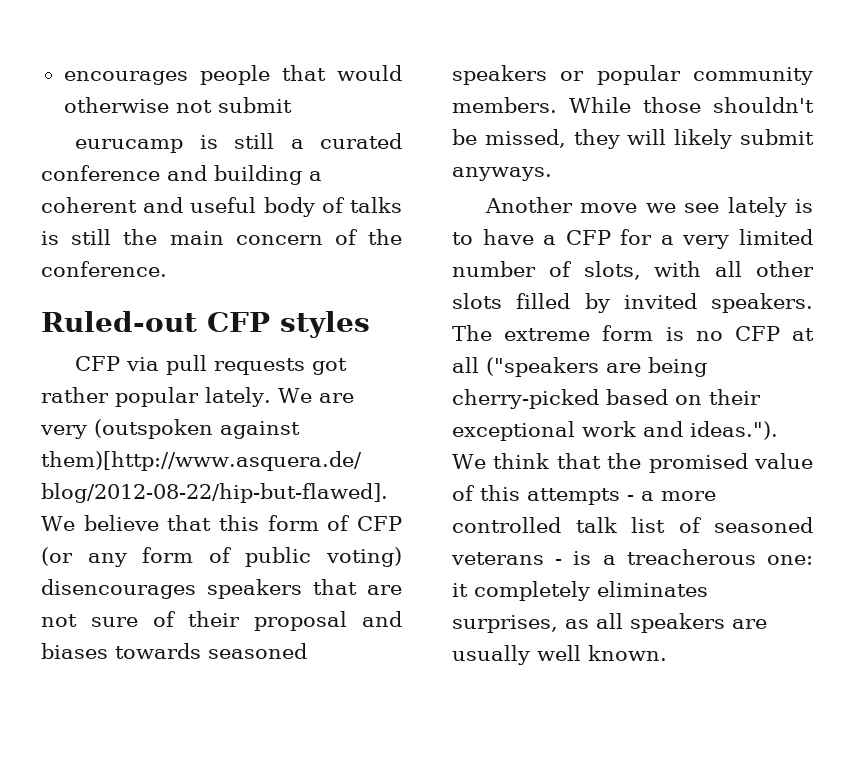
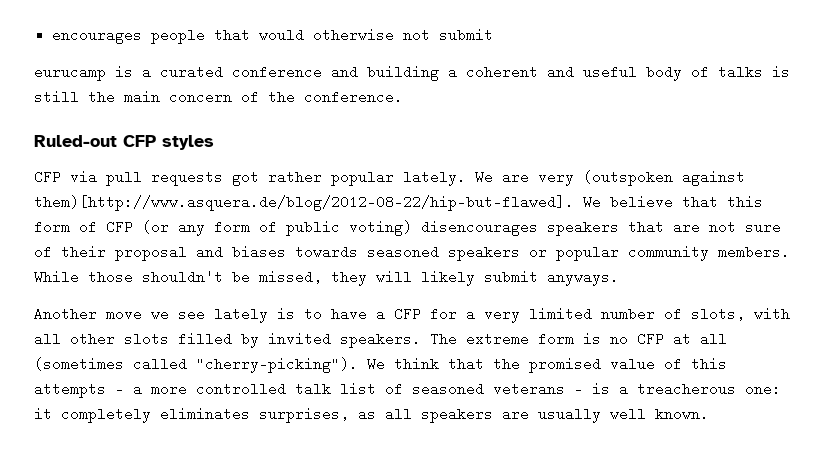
[234,133,275,149] still -> (133, 71) none
[486,357,707,377] [452,389,761,409] [452,421,778,441] ("speakers are being cherry-picked based on their exceptional work and ideas."). -> [34,357,358,373] (sometimes called "cherry-picking").

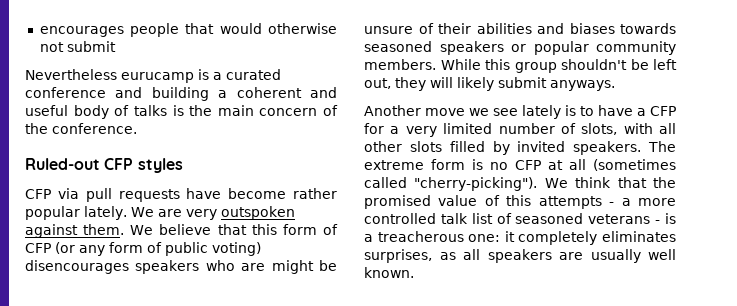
(494, 35) none -> [25,69,117,80] Nevertheless
[34,91,79,102] still -> (184, 110) none
[232,172,259,186] got -> [186,188,287,199] have become
[583,170,745,186] [34,195,574,211] (outspoken against them)[http://www.asquera.de/blog/2012-08-22/hip-but-flawed]. -> [220,206,295,220] [25,224,125,238] outspoken against them.
[628,220,781,234] that are not sure -> [205,260,337,274] [364,26,413,34] who are might be unsure
[115,245,187,261] proposal -> [476,23,532,34] abilities
[88,270,322,284] those shouldn't be missed, -> [485,59,677,73] [364,78,391,89] this group shouldn't be left out,

